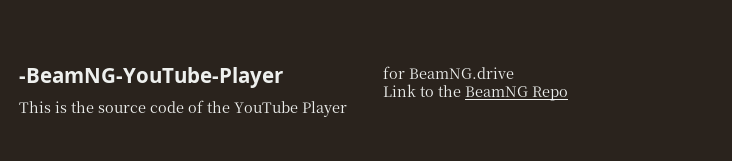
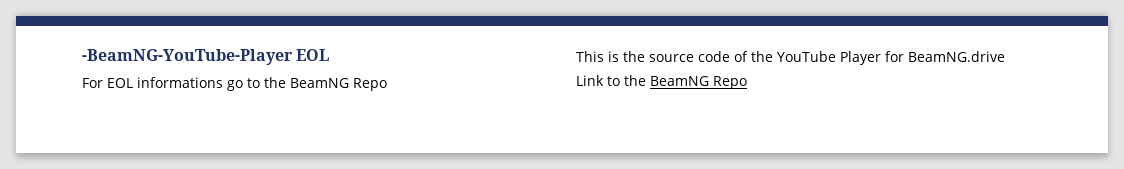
(283, 77) none -> [296,49,330,61] [82,77,387,91] EOL // For EOL informations go to the BeamNG Repo

